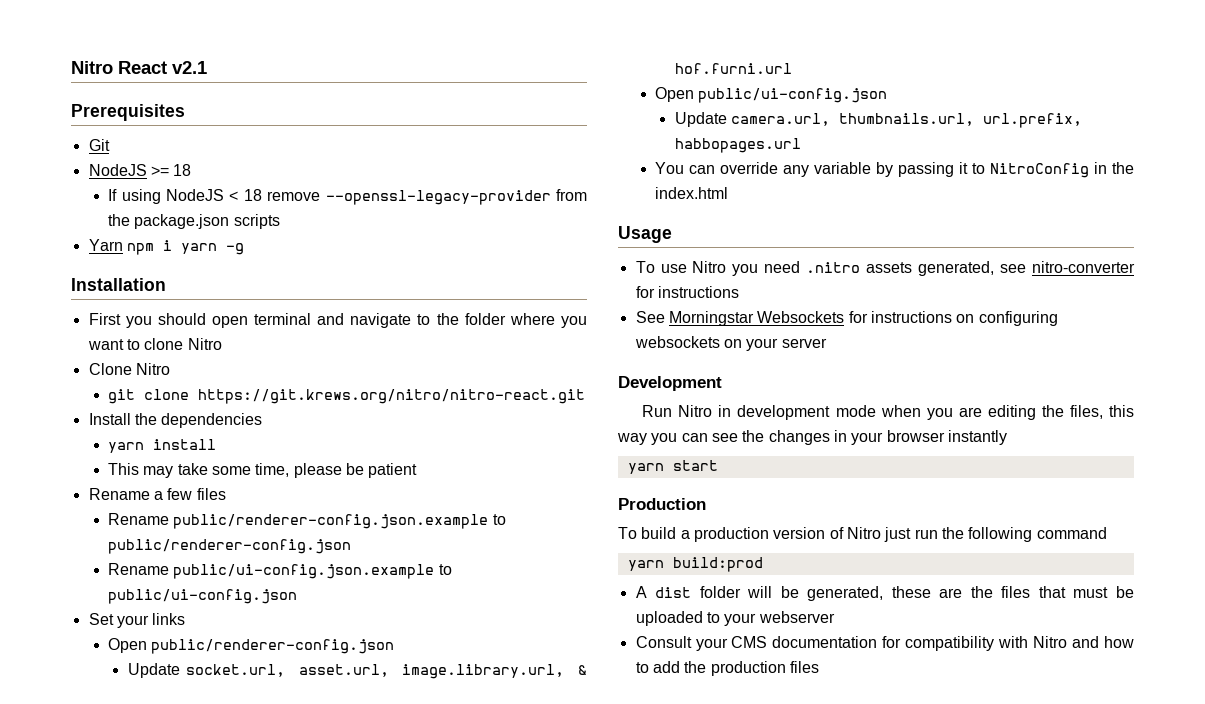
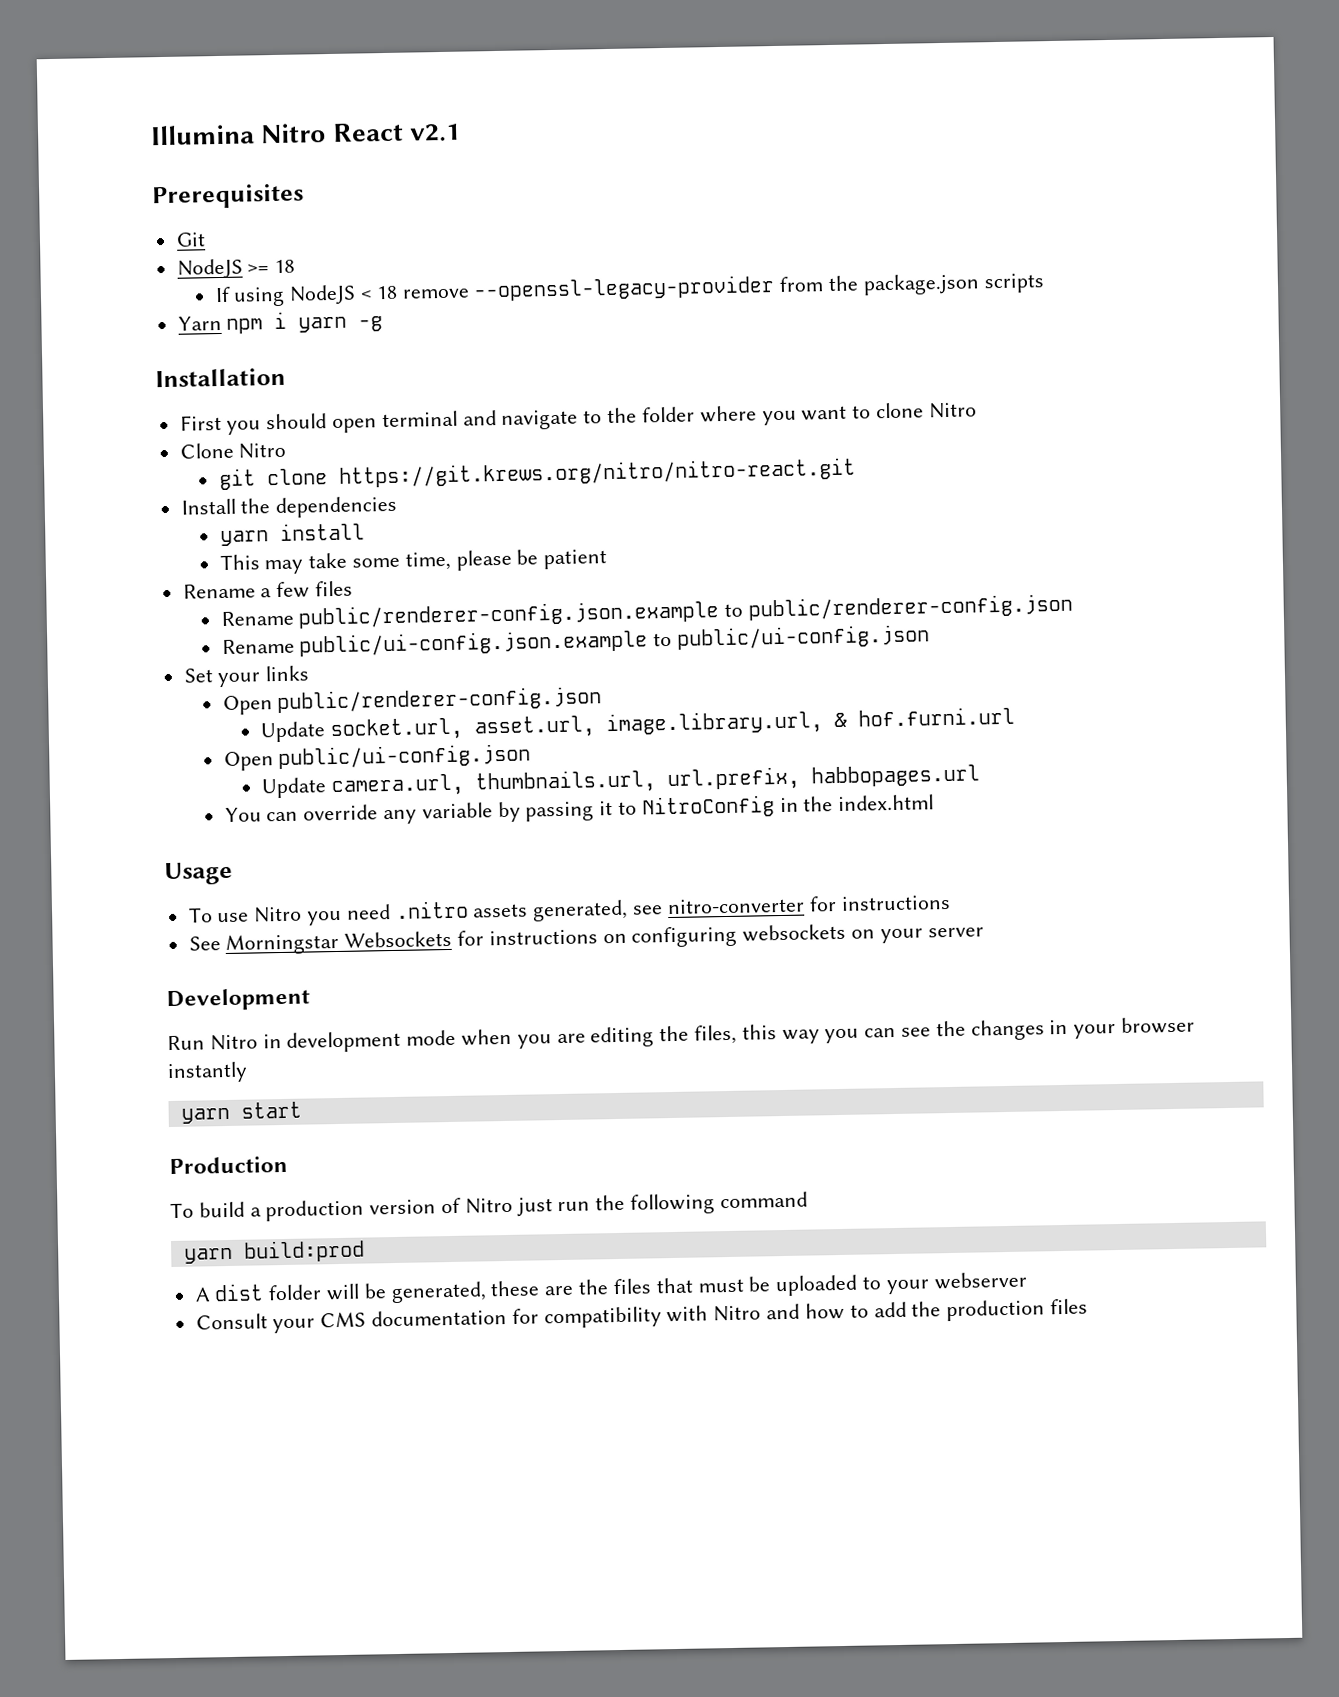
(71, 67) none -> [150,124,255,146] Illumina

